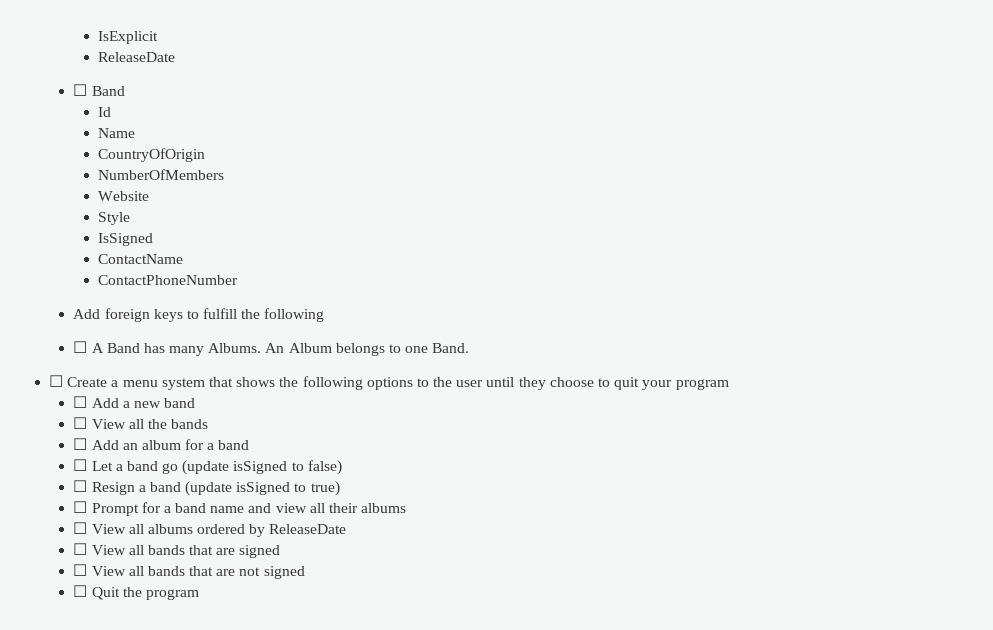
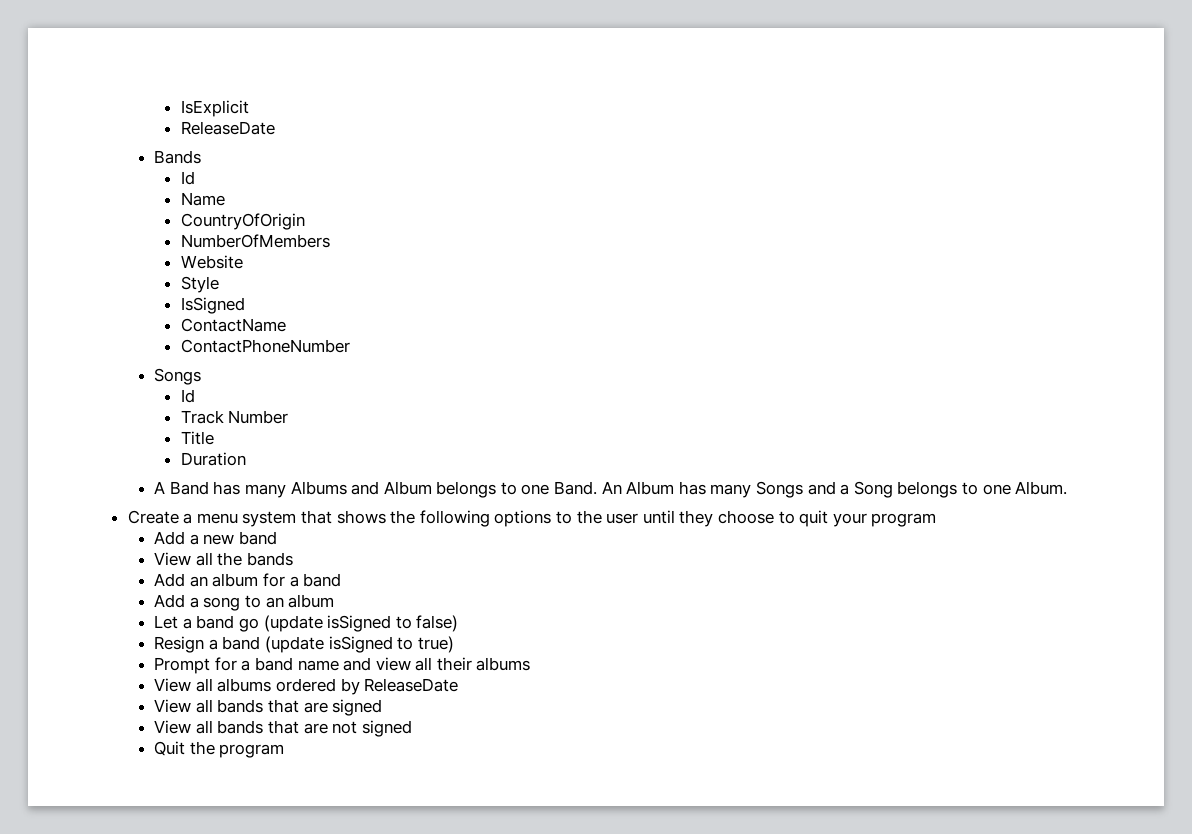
[73,84,125,96] ☐ Band -> [154,150,202,164] Bands
[73,308,325,322] [73,341,88,353] Add foreign keys to fulfill the following // ☐ -> [154,368,202,385] [180,389,195,403] [180,410,289,424] [180,431,214,445] [180,452,246,466] Songs // Id // Track Number // Title // Duration //
[208,343,285,353] Albums. An -> [290,481,380,495] Albums and
[49,375,64,387] // ☐ -> [601,481,1068,498] An Album has many Songs and a Song belongs to one Album. //
[73,396,88,408] ☐ -> (937, 520) none
[73,417,88,429] ☐ -> (277, 538) none
[73,438,88,450] ☐ -> (293, 559) none
[73,459,88,471] ☐ -> [154,594,335,611] Add a song to an album //
[73,480,88,492] ☐ -> (459, 623) none
[73,501,88,513] ☐ -> (454, 644) none
[73,522,88,534] ☐ -> (531, 664) none
[73,543,88,555] ☐ -> (459, 685) none
[73,564,88,576] ☐ -> (383, 707) none
[73,585,88,597] ☐ -> (412, 728) none

